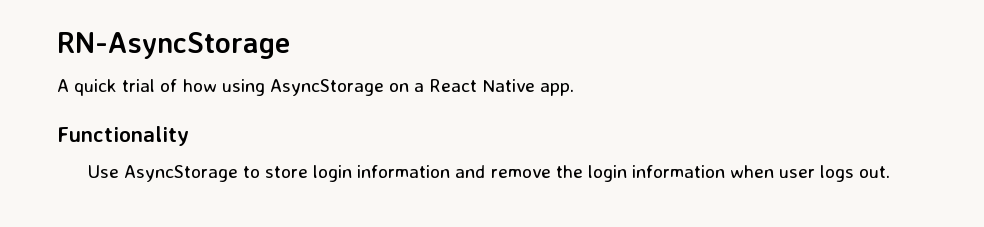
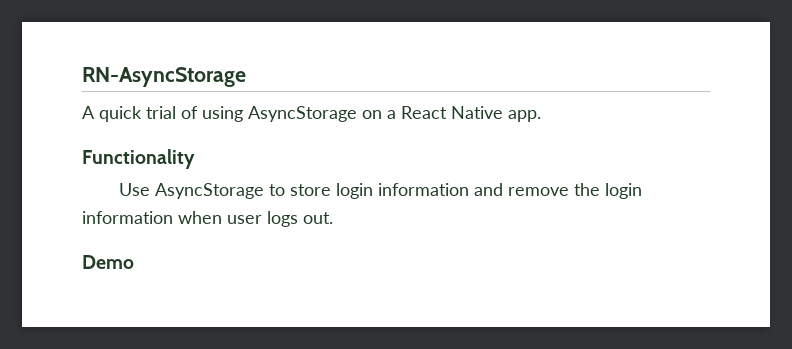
[182,79,217,92] how -> (198, 112) none
(891, 172) none -> [82,255,134,269] // Demo

